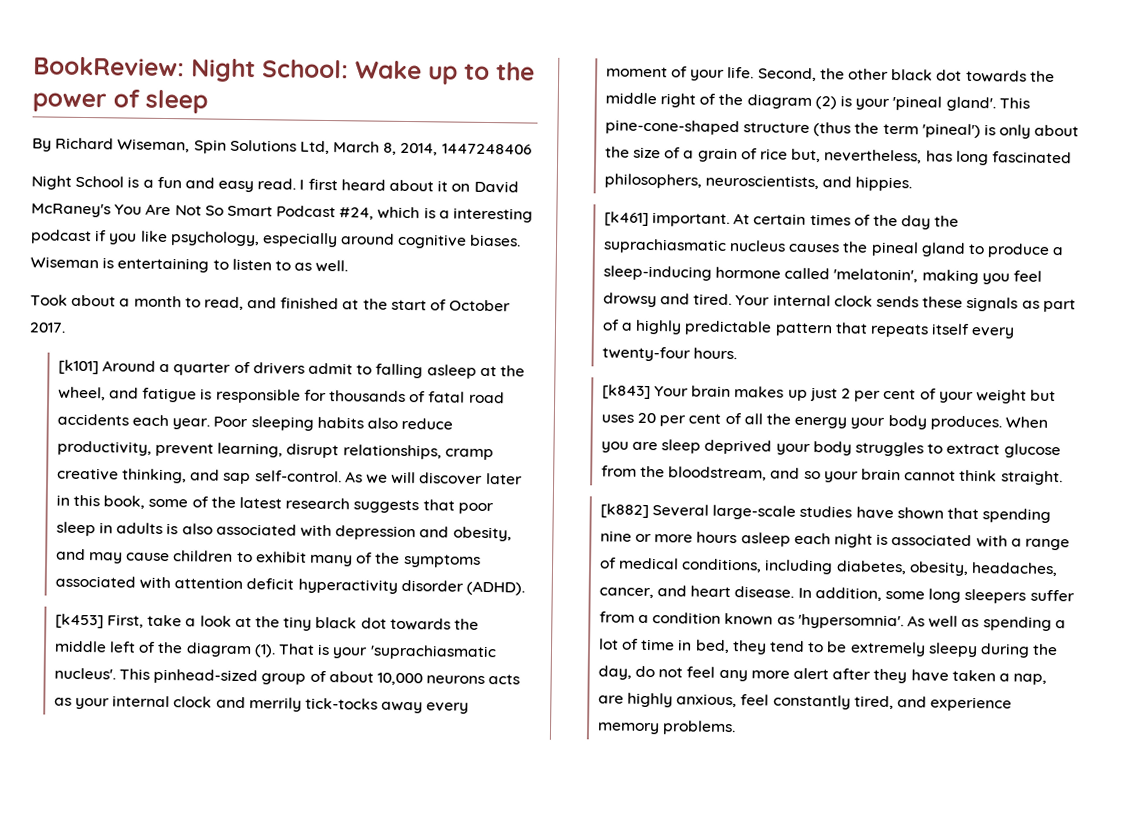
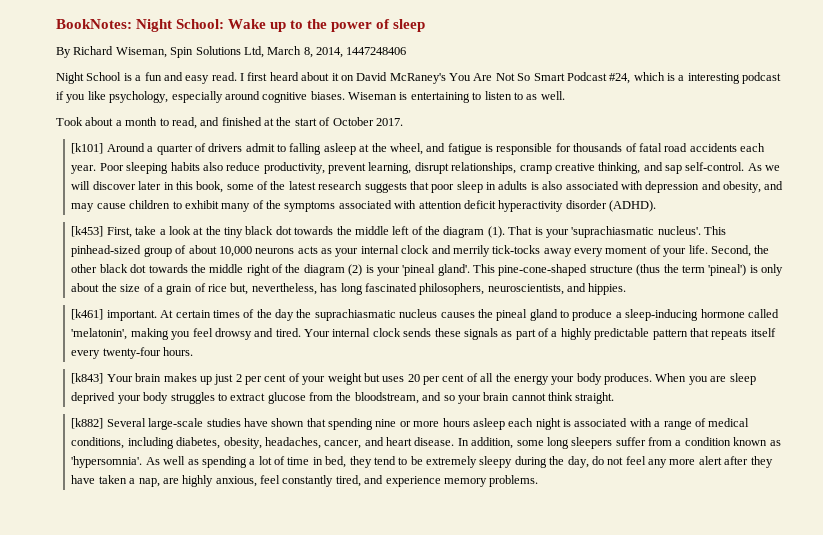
[33,56,185,77] BookReview: -> [56,19,132,29] BookNotes:

